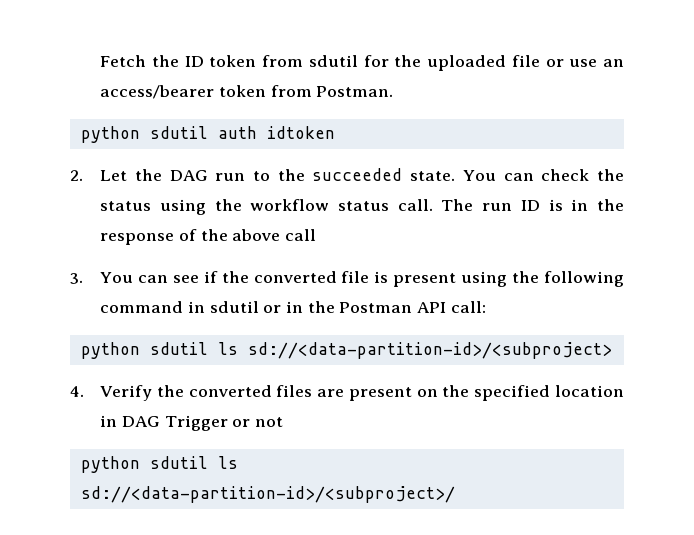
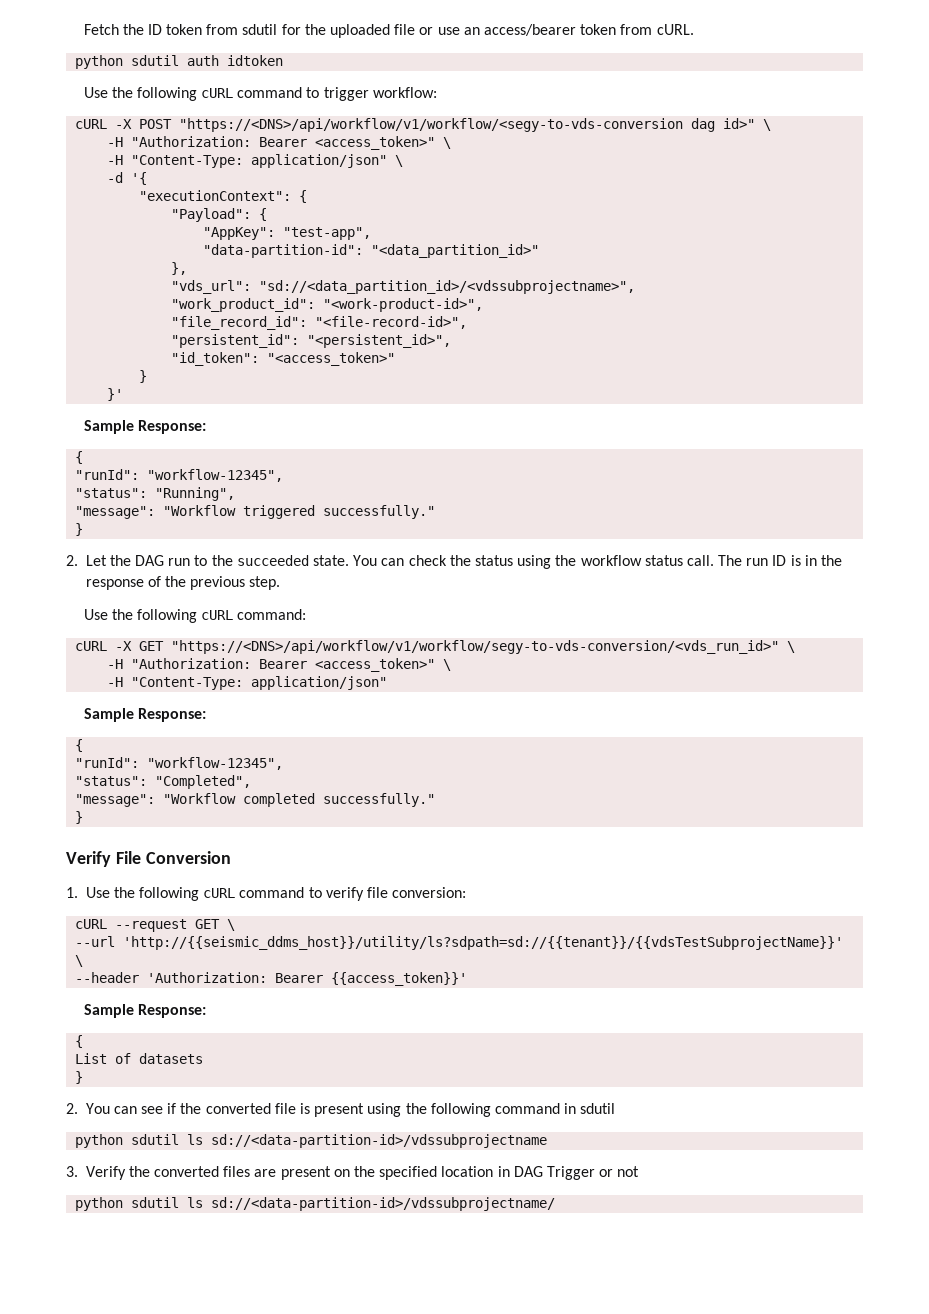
[316,86,394,97] Postman. -> [656,24,694,35] cURL.
(335, 132) none -> [83,87,437,101] [75,118,772,132] [107,136,452,150] [107,154,404,168] [107,172,148,185] [139,190,308,203] [171,208,268,222] [203,227,372,240] [203,244,540,258] [171,262,188,275] [171,280,636,294] [171,298,484,312] [171,316,468,330] [171,334,452,348] [171,352,396,366] [139,370,148,383] [107,388,124,401] [83,420,206,434] [75,451,84,464] [75,469,284,482] [75,487,236,501] [75,505,436,519] [75,523,84,536] // Use the following cURL command to trigger workflow: // cURL -X POST "https://<DNS>/api/workflow/v1/workflow/<segy-to-vds-conversion dag id>" \ // -H "Authorization: Bearer <access_token>" \ // -H "Content-Type: application/json" \ // -d '{ // "executionContext": { // "Payload": { // "AppKey": "test-app", // "data-partition-id": "<data_partition_id>" // }, // "vds_url": "sd://<data_partition_id>/<vdssubprojectname>", // "work_product_id": "<work-product-id>", // "file_record_id": "<file-record-id>", // "persistent_id": "<persistent_id>", // "id_token": "<access_token>" // } // }' // Sample Response: // { // "runId": "workflow-12345", // "status": "Running", // "message": "Workflow triggered successfully." // }
[232,229,316,241] [70,273,83,284] above call // 3. -> [190,576,281,590] [83,609,307,623] [75,640,796,654] [107,658,452,672] [107,676,388,690] [83,708,206,722] [75,739,84,752] [75,757,284,770] [75,775,252,789] [75,793,436,807] [75,811,84,824] [66,851,231,867] [66,887,467,901] [75,919,236,932] [75,936,844,950] [75,955,84,967] [75,972,468,986] [83,1004,206,1018] [75,1035,84,1048] [75,1053,204,1064] [75,1071,84,1084] [66,1103,78,1114] previous step. // Use the following cURL command: // cURL -X GET "https://<DNS>/api/workflow/v1/workflow/segy-to-vds-conversion/<vds_run_id>" \ // -H "Authorization: Bearer <access_token>" \ // -H "Content-Type: application/json" // Sample Response: // { // "runId": "workflow-12345", // "status": "Completed", // "message": "Workflow completed successfully." // } // Verify File Conversion // 1. Use the following cURL command to verify file conversion: // cURL --request GET \ // --url 'http://{{seismic_ddms_host}}/utility/ls?sdpath=sd://{{tenant}}/{{vdsTestSubprojectName}}' \ // --header 'Authorization: Bearer {{access_token}}' // Sample Response: // { // List of datasets // } // 2.
[263,301,486,313] [80,342,612,359] [70,386,84,397] or in the Postman API call: // python sdutil ls sd://<data-partition-id>/<subproject> // 4. -> [75,1134,548,1148] [66,1166,78,1177] // python sdutil ls sd://<data-partition-id>/vdssubprojectname // 3.
[80,486,455,503] sd://<data-partition-id>/<subproject>/ -> [211,1197,556,1211] sd://<data-partition-id>/vdssubprojectname/

